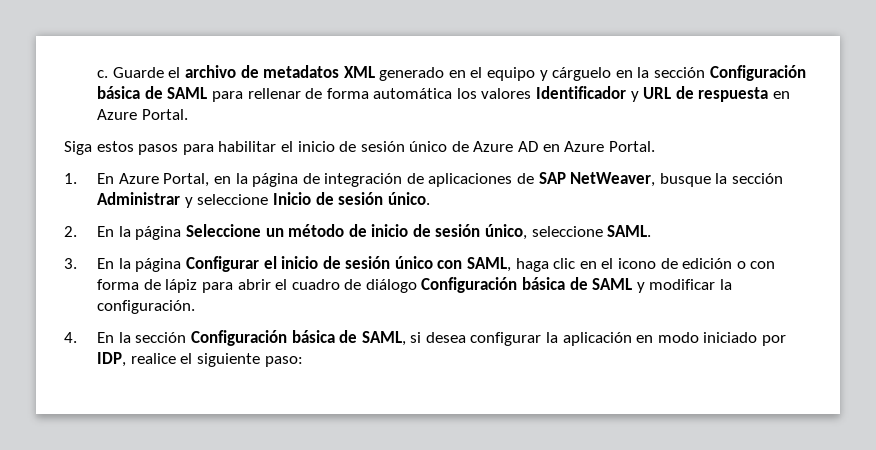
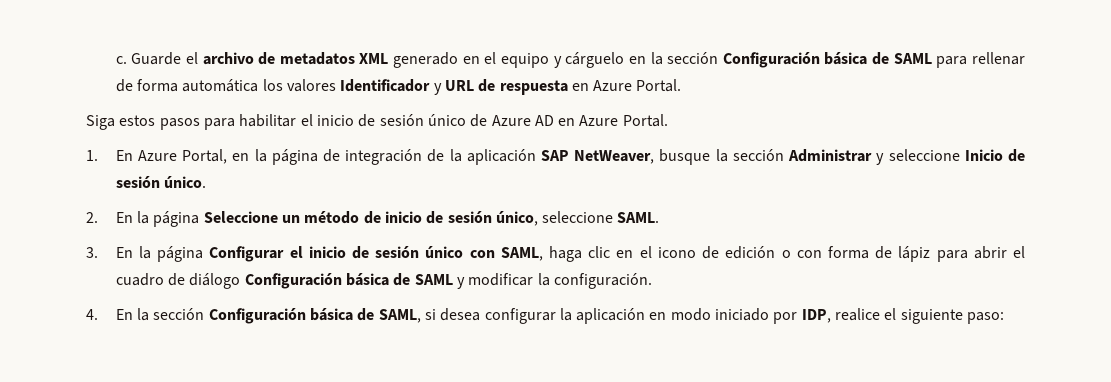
[428,173,535,187] aplicaciones de -> [449,149,536,165] la aplicación

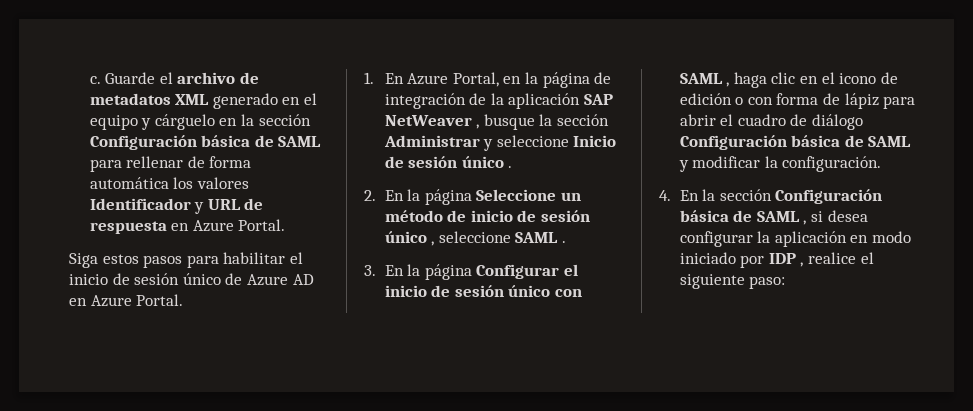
[574,150,655,164] NetWeaver, -> [384,115,480,129] NetWeaver ,
[163,176,206,188] único. -> [461,156,513,168] único .
[495,211,660,226] único, seleccione SAML. -> [384,231,567,246] único , seleccione SAML .
[500,247,543,261] SAML, -> [679,73,730,87] SAML ,
[378,309,421,323] SAML, -> [756,211,807,225] SAML ,
[801,309,831,323] IDP, -> [768,253,804,267] IDP ,

